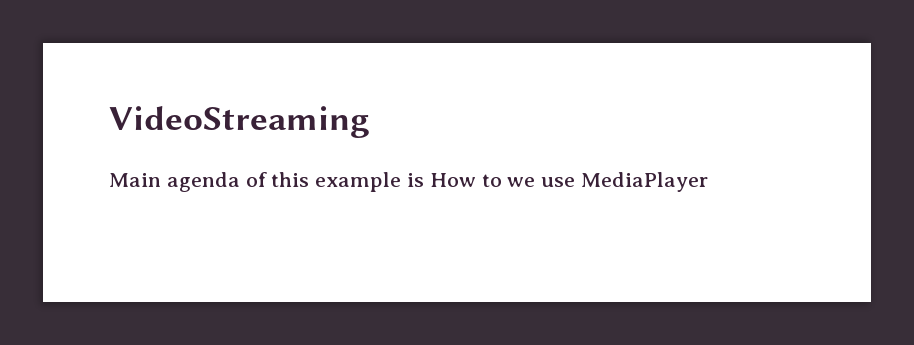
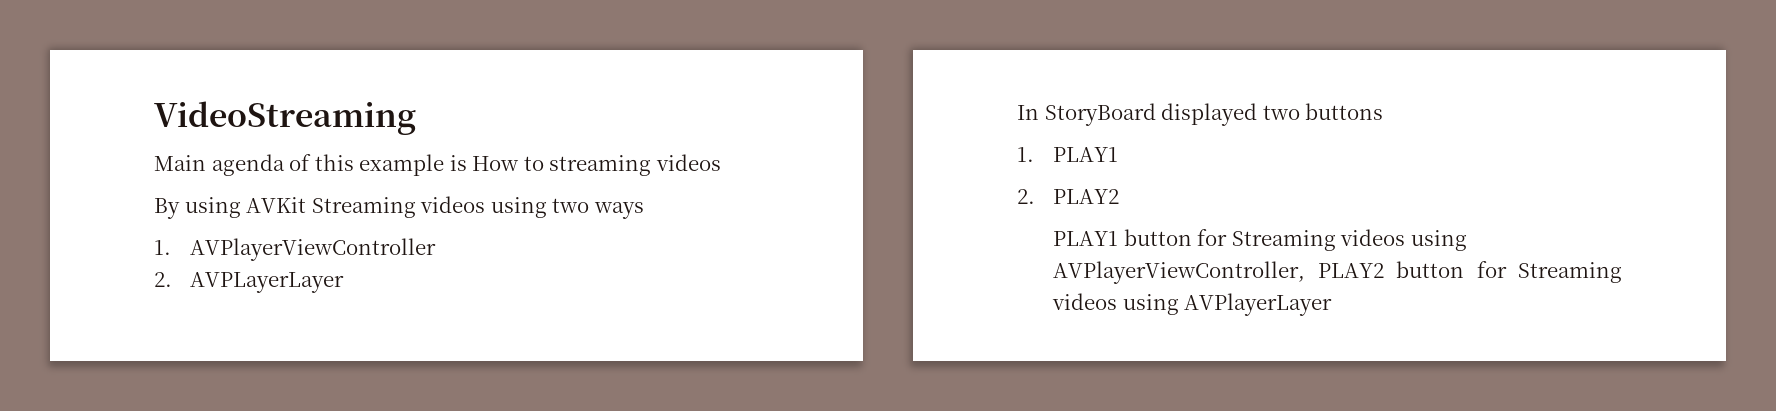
[507,172,709,192] we use MediaPlayer -> [549,154,721,176] [154,196,644,219] [154,238,437,261] [154,272,345,293] [1017,103,1384,126] [1017,147,1119,162] [1017,189,1120,204] [1053,229,1467,251] [1053,261,1622,284] [1052,293,1333,316] streaming videos // By using AVKit Streaming videos using two ways // 1. AVPlayerViewController // 2. AVPLayerLayer // In StoryBoard displayed two buttons // 1. PLAY1 // 2. PLAY2 // PLAY1 button for Streaming videos using AVPlayerViewController, PLAY2 button for Streaming videos using AVPlayerLayer

